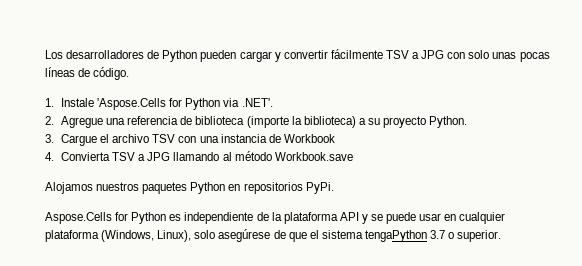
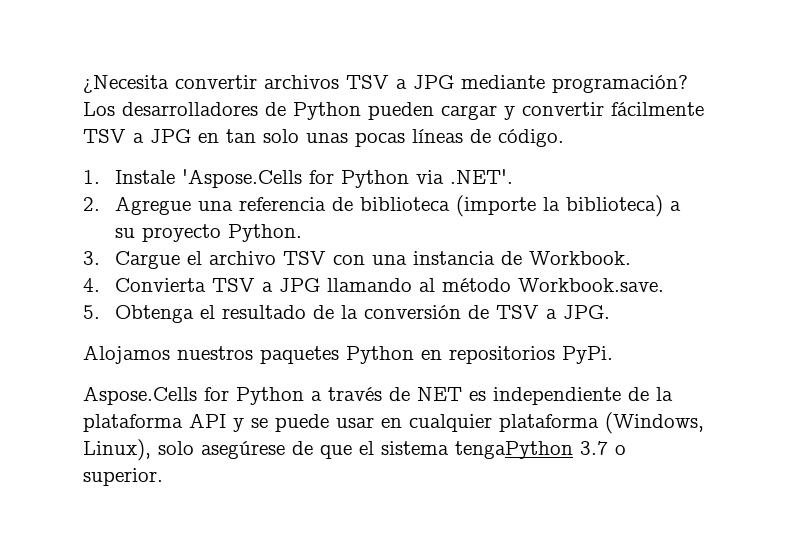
(45, 54) none -> [83,75,688,93] ¿Necesita convertir archivos TSV a JPG mediante programación?
[447,52,466,59] con -> [198,129,256,143] en tan
[283,134,335,143] Workbook -> [529,251,632,265] Workbook.
[274,152,353,161] Workbook.save -> [518,278,665,292] [83,305,611,323] Workbook.save. // 5. Obtenga el resultado de la conversión de TSV a JPG.
(167, 218) none -> [311,387,462,401] a través de NET

